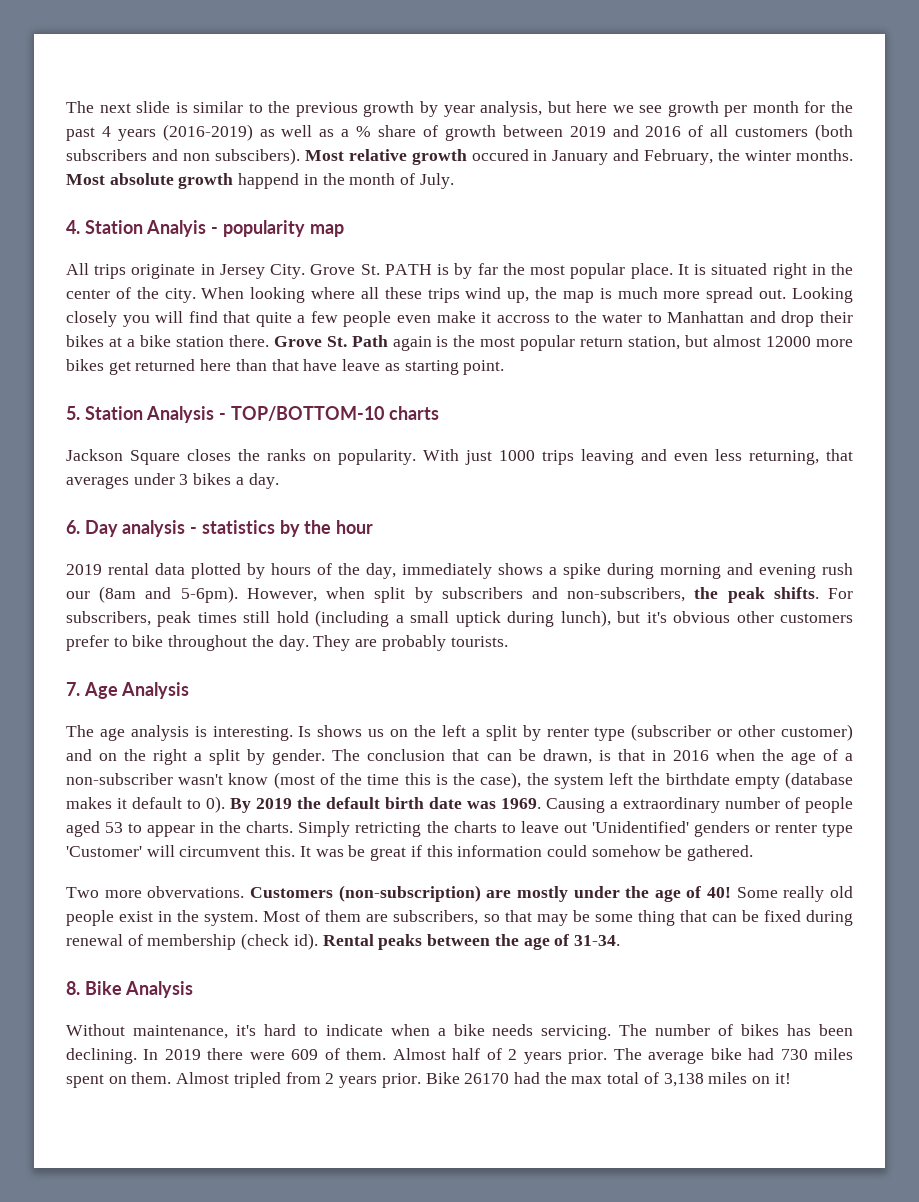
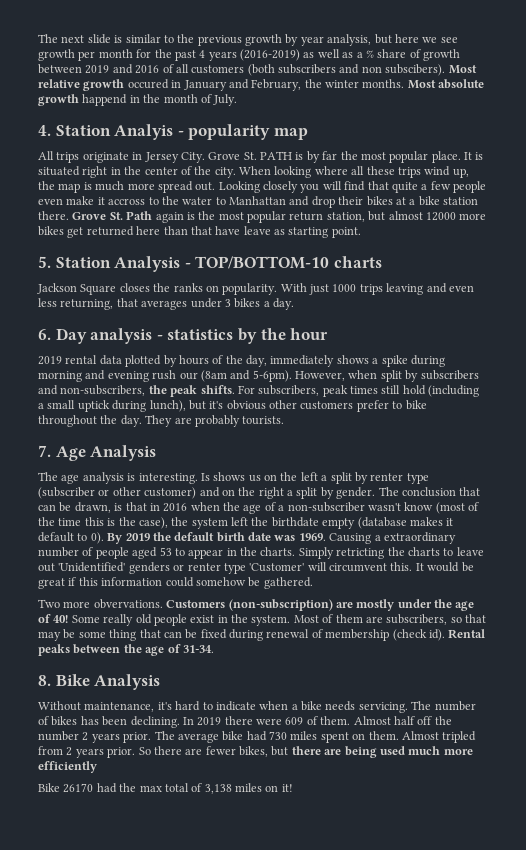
[315,849,344,857] was -> [427,562,460,572] would
[486,1048,502,1060] of -> [417,716,452,725] [38,731,79,741] off the number
(421, 1080) none -> [138,746,473,758] [38,761,97,773] So there are fewer bikes, but there are being used much more efficiently //

